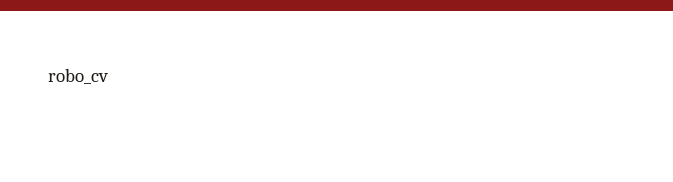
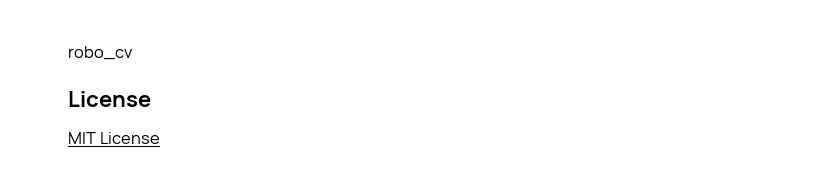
(109, 76) none -> [68,91,151,107] [68,132,161,144] // License // MIT License

